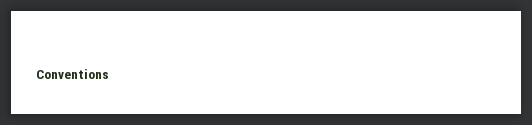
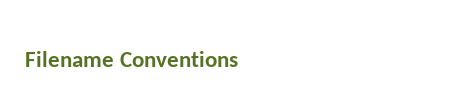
(36, 74) none -> [25,51,114,67] Filename

